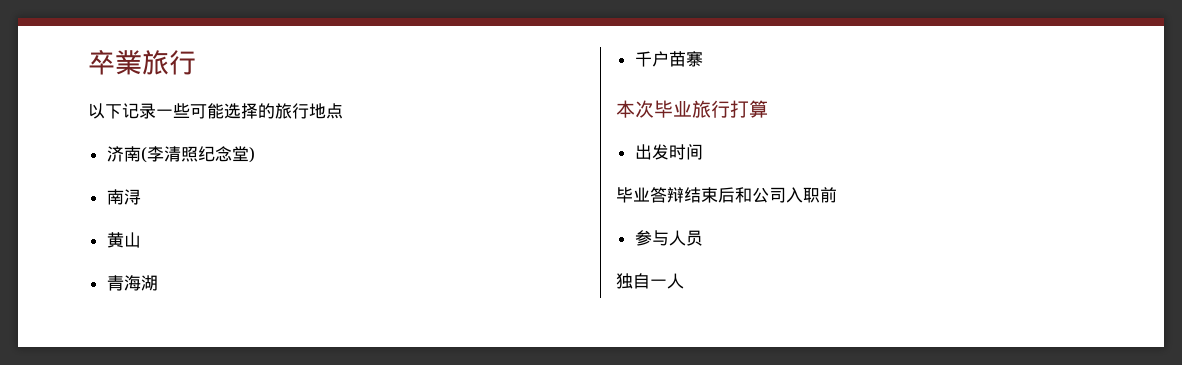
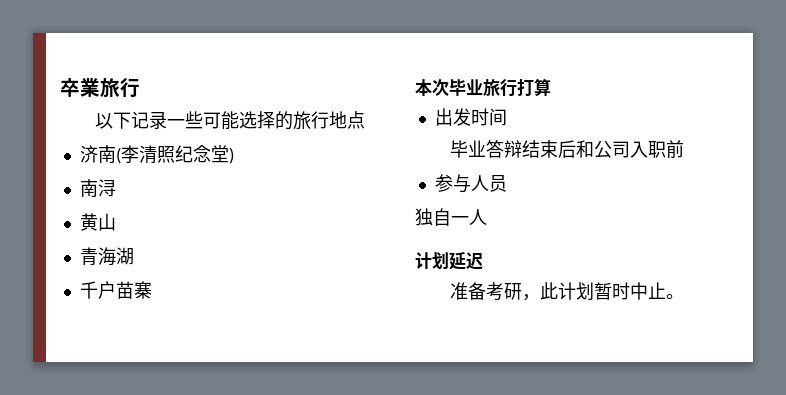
(684, 281) none -> [415,252,483,270] [450,282,685,301] // 计划延迟 // 准备考研，此计划暂时中止。

